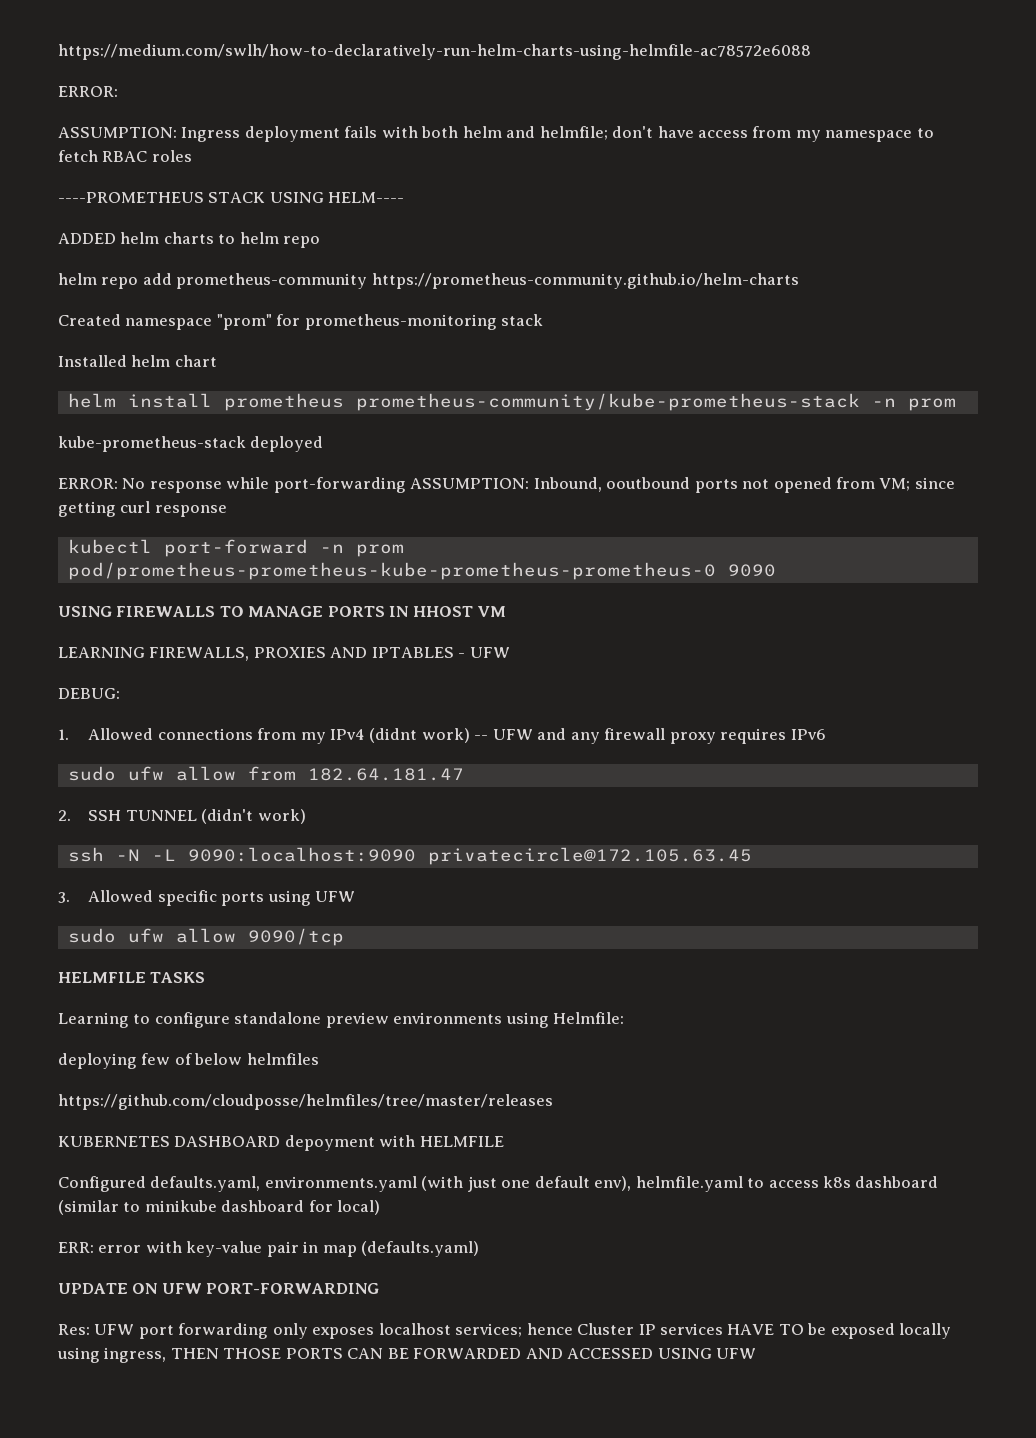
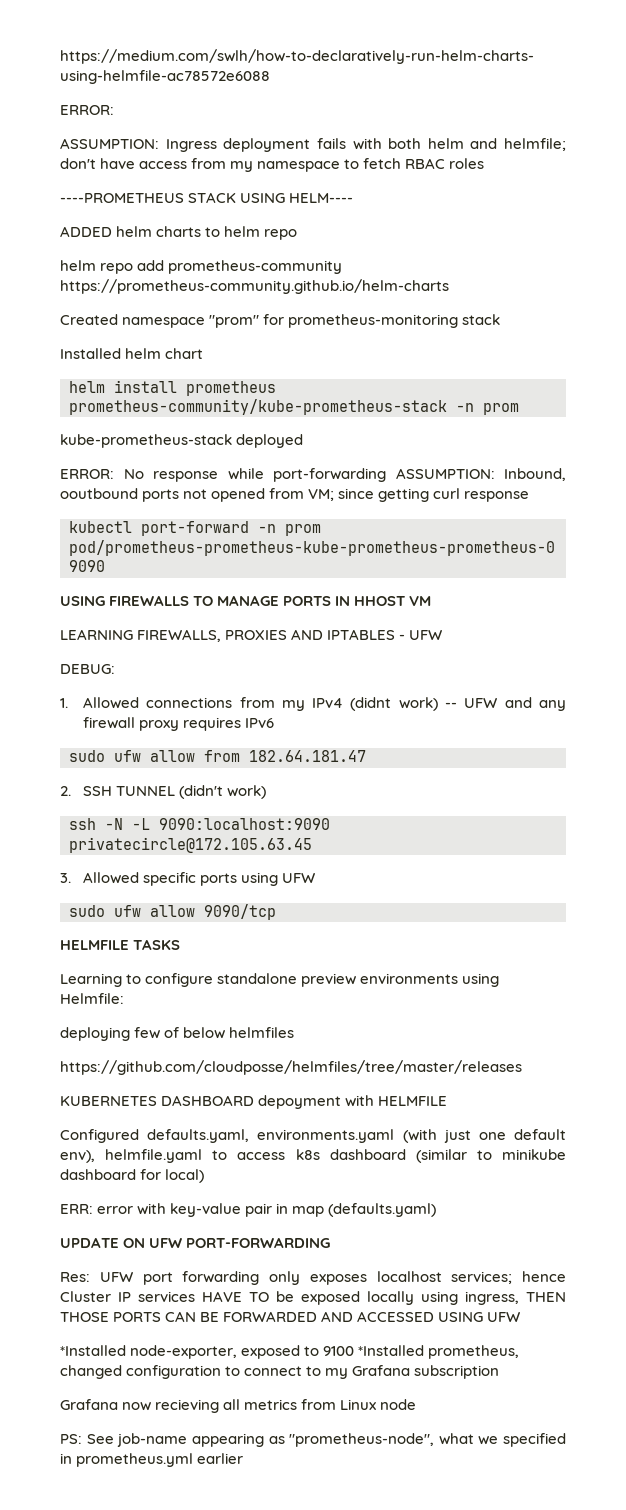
(757, 1353) none -> [60,1345,520,1359] [60,1365,500,1379] [60,1399,417,1413] [60,1433,566,1447] [60,1453,244,1467] // *Installed node-exporter, exposed to 9100 *Installed prometheus, changed configuration to connect to my Grafana subscription // Grafana now recieving all metrics from Linux node // PS: See job-name appearing as "prometheus-node", what we specified in prometheus.yml earlier

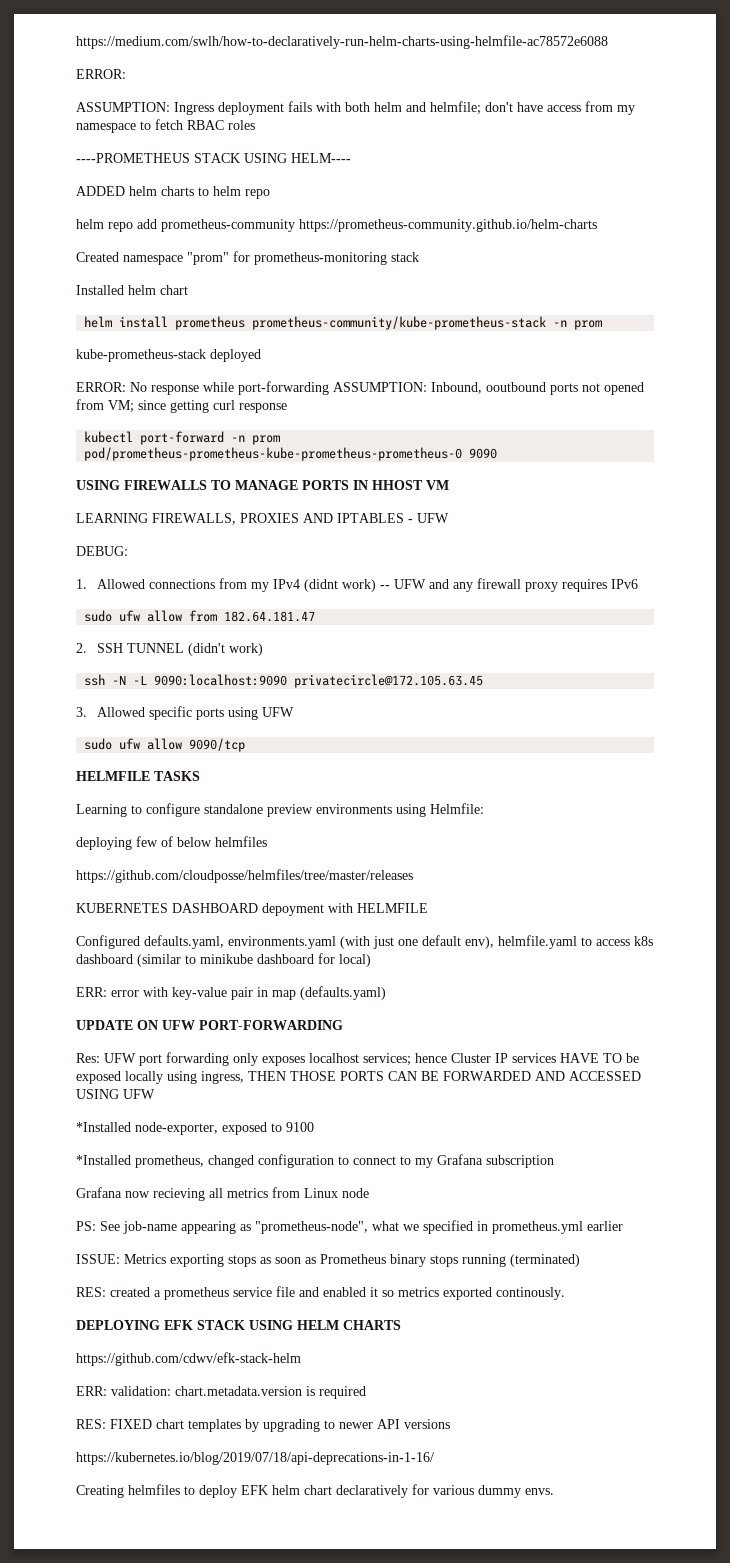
(355, 1351) none -> (314, 1127) //
(244, 1458) none -> [76,1254,580,1267] [76,1286,565,1300] [76,1320,401,1330] [76,1352,301,1366] [76,1386,366,1399] [76,1419,450,1432] [76,1452,434,1465] [76,1484,554,1498] // ISSUE: Metrics exporting stops as soon as Prometheus binary stops running (terminated) // RES: created a prometheus service file and enabled it so metrics exported continously. // DEPLOYING EFK STACK USING HELM CHARTS // https://github.com/cdwv/efk-stack-helm // ERR: validation: chart.metadata.version is required // RES: FIXED chart templates by upgrading to newer API versions // https://kubernetes.io/blog/2019/07/18/api-deprecations-in-1-16/ // Creating helmfiles to deploy EFK helm chart declaratively for various dummy envs.

